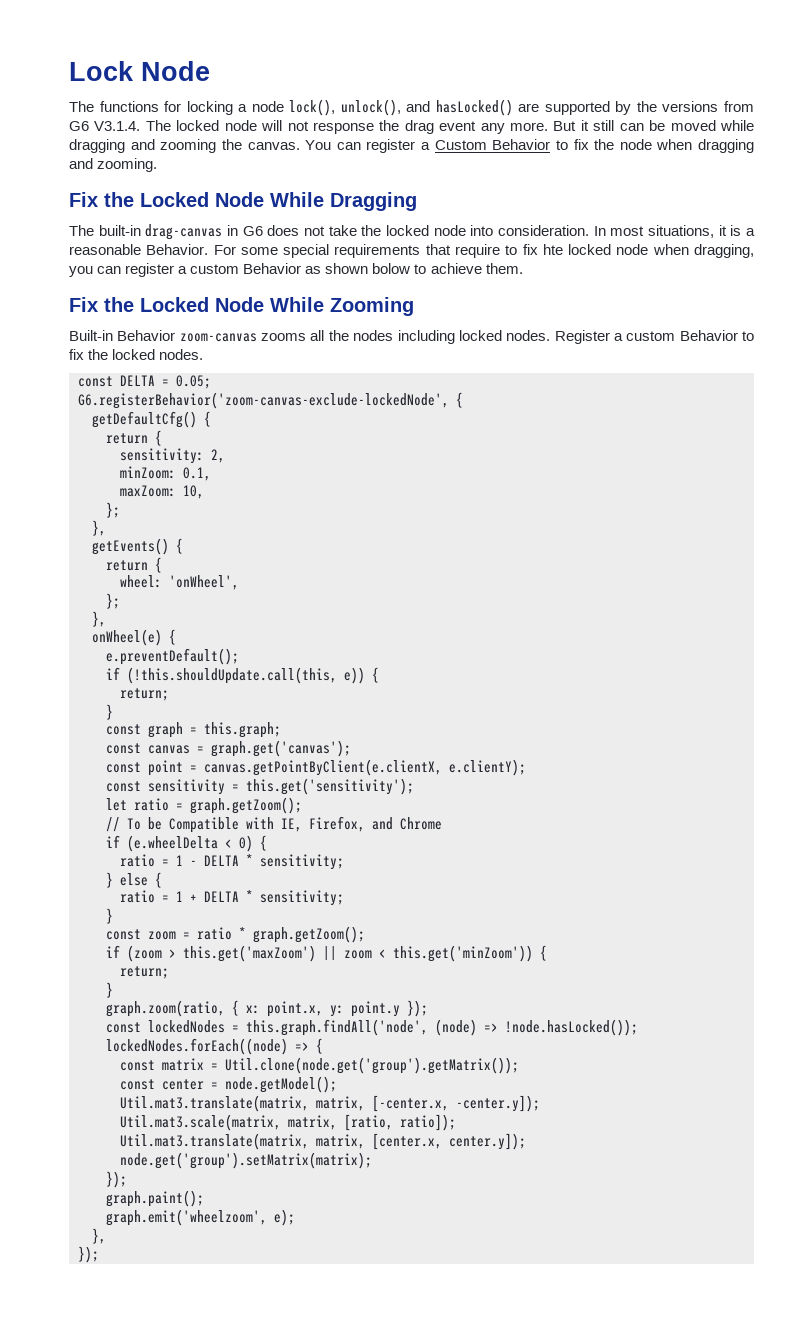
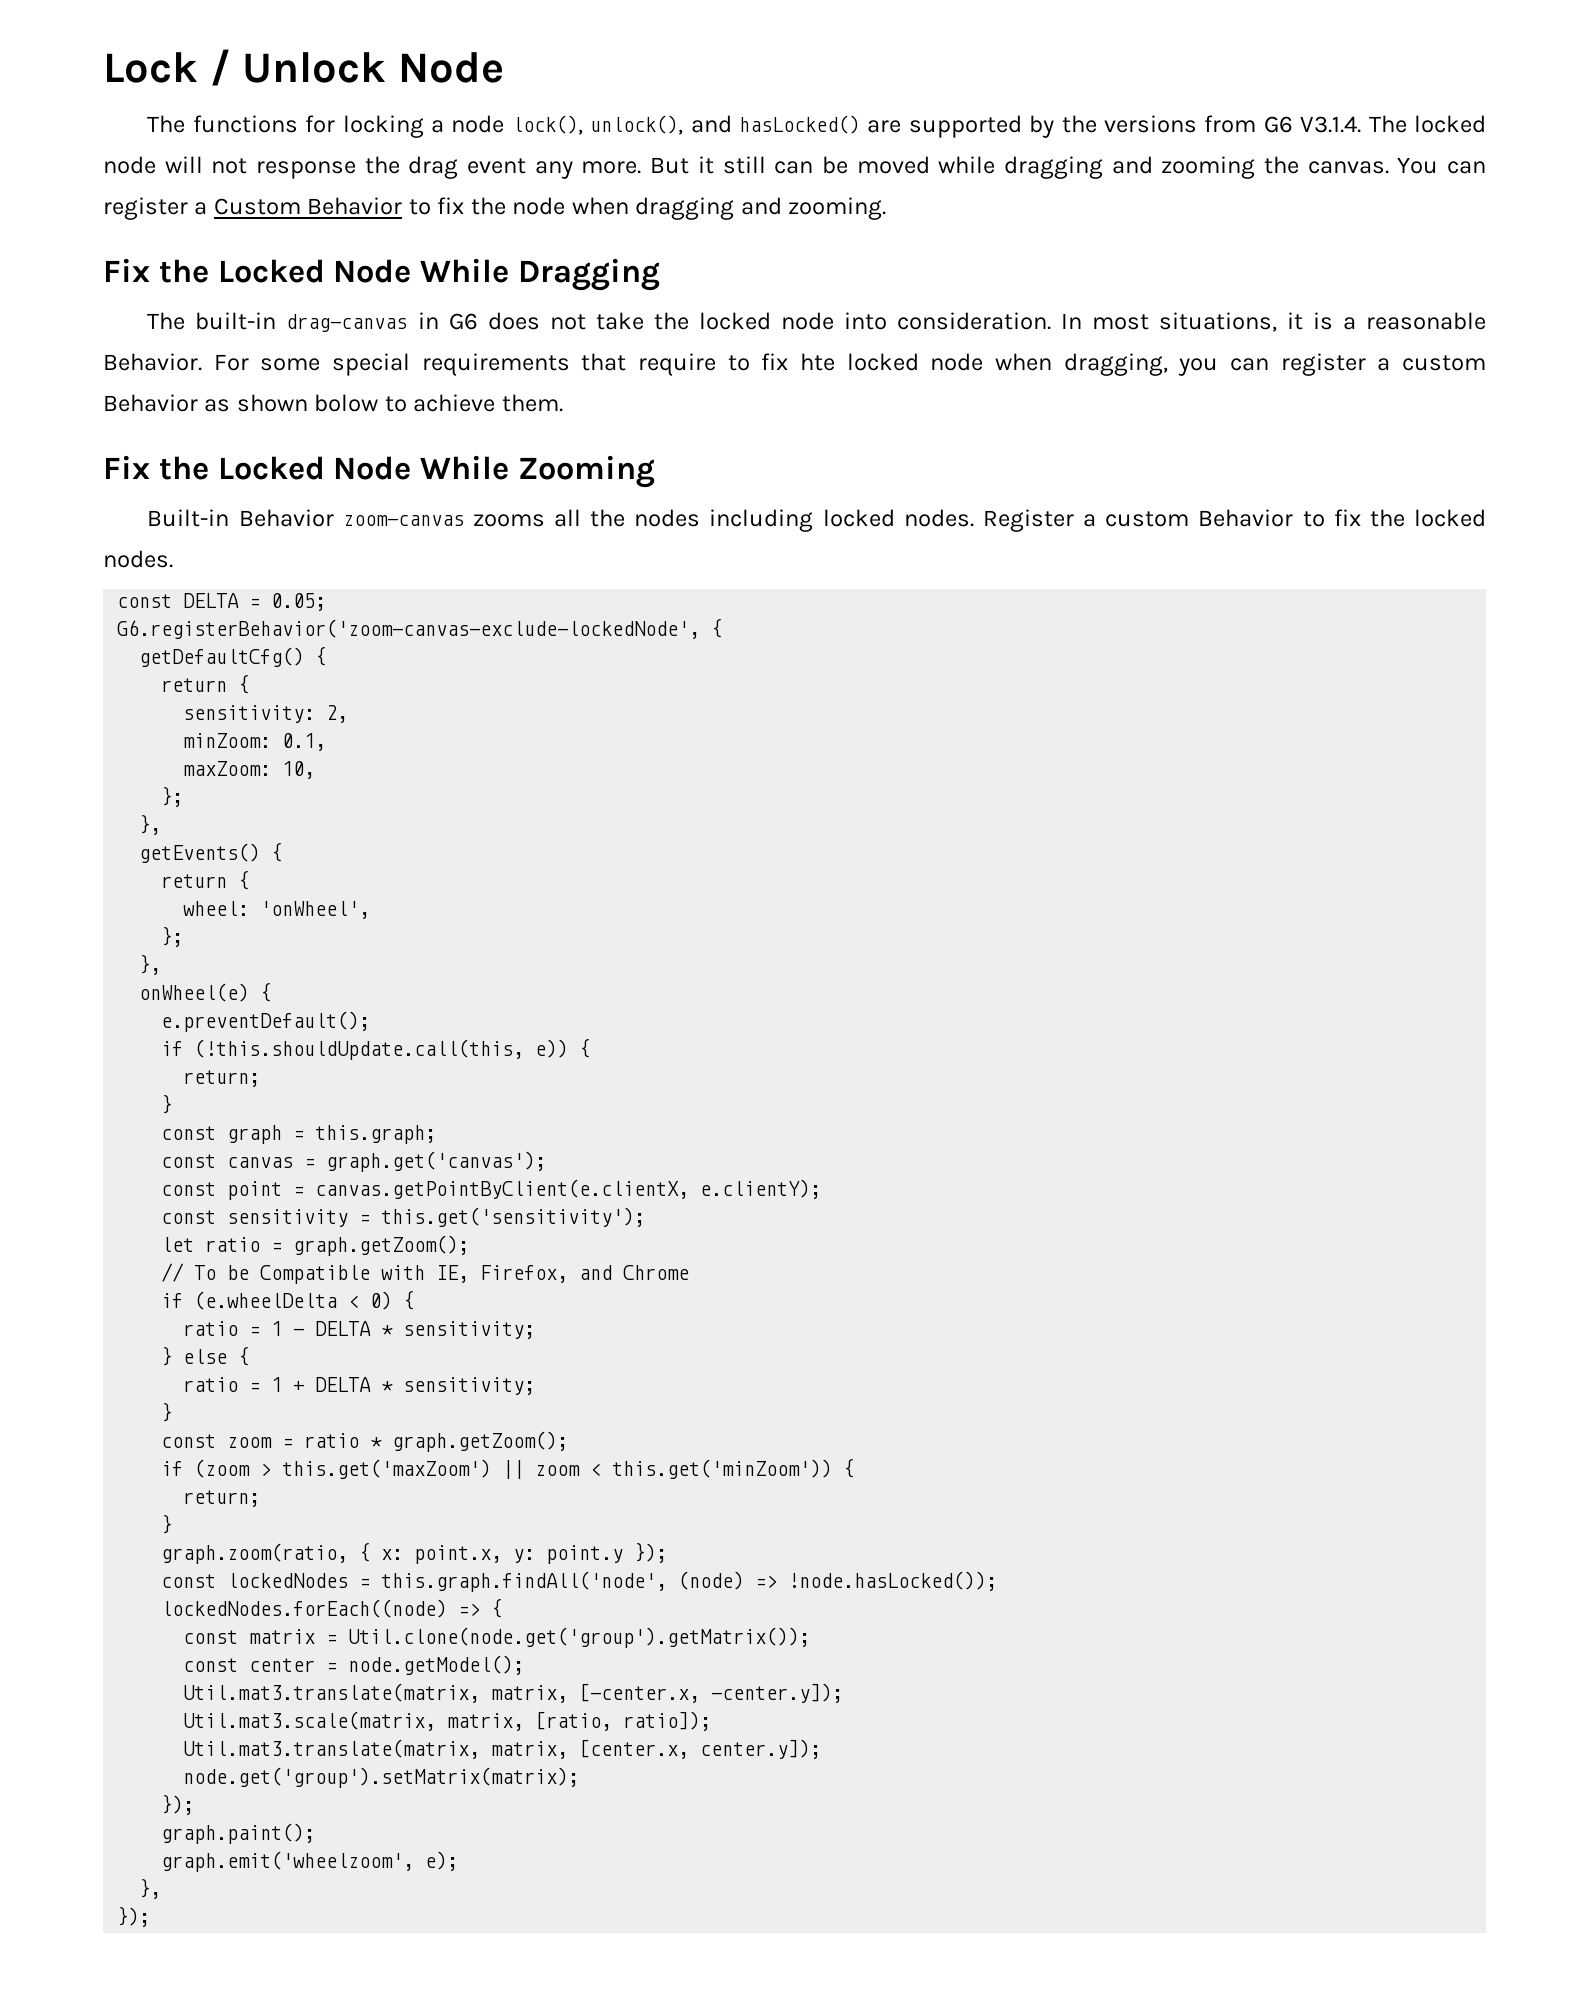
(134, 71) none -> [209,49,387,86] / Unlock

